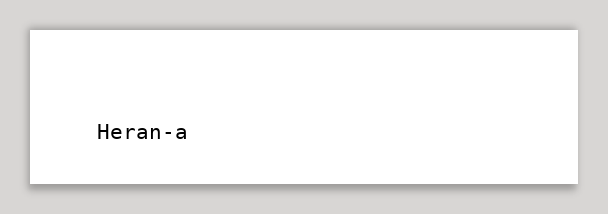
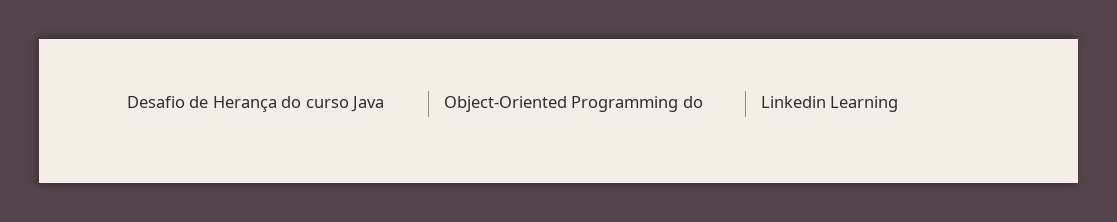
[97,124,188,139] Heran-a -> [127,96,899,112] Desafio de Herança do curso Java Object-Oriented Programming do Linkedin Learning

